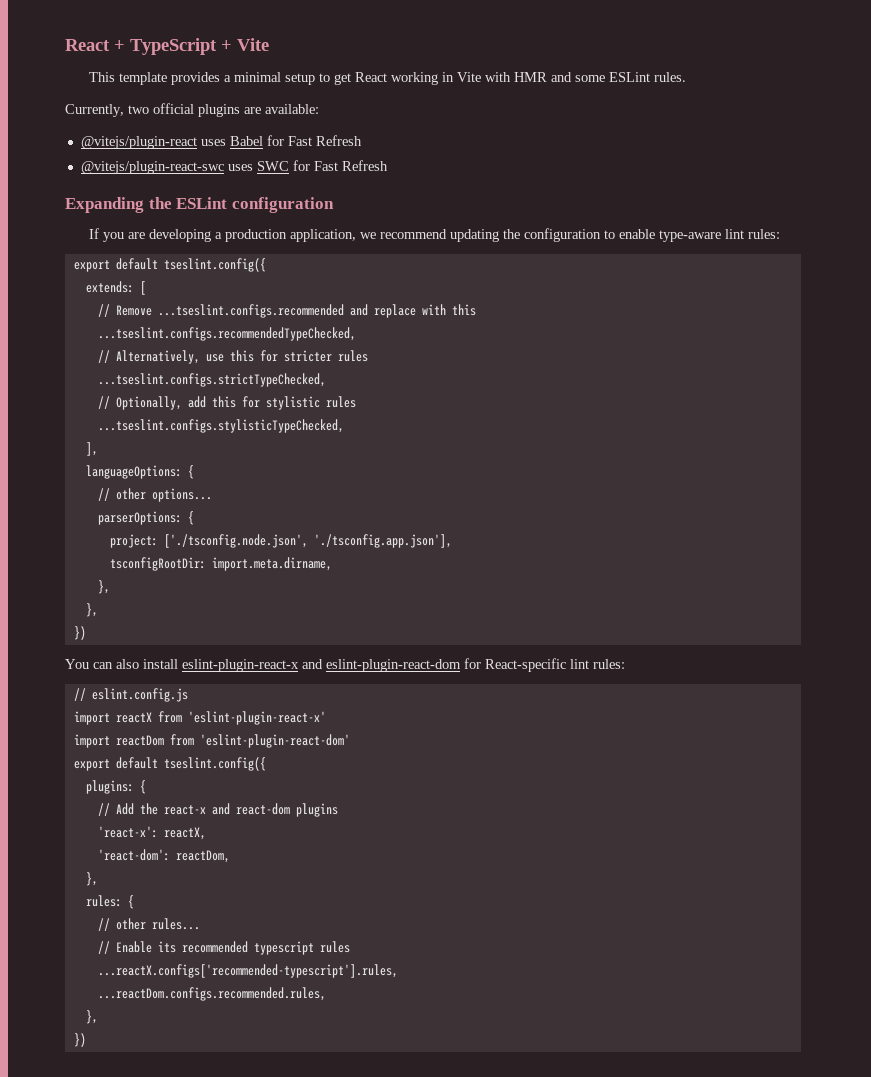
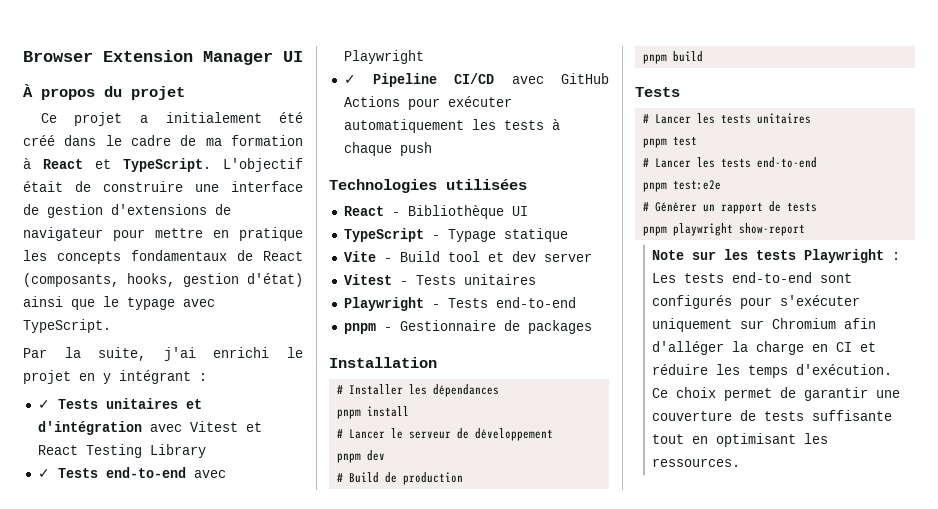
[65,38,269,55] [88,72,686,85] [65,103,319,117] [80,135,362,149] [80,160,388,174] [65,197,334,213] [88,228,780,242] [73,258,266,272] [85,281,146,295] [97,304,476,318] [97,327,356,341] [97,350,368,364] [97,373,326,387] [97,396,356,410] [97,419,344,433] [85,442,98,456] [85,465,194,479] [97,488,212,502] [97,511,194,525] [109,534,452,548] [109,557,332,571] [97,580,110,594] [85,603,98,617] [73,626,86,640] [65,658,625,672] [73,688,188,702] [73,711,326,725] [73,734,350,748] [73,757,266,771] [85,780,146,794] [97,803,338,817] [97,826,206,840] [97,849,230,863] [85,872,98,886] [85,895,134,909] [97,918,200,931] [97,941,350,955] [97,964,398,978] [97,987,326,1001] [85,1010,98,1024] [73,1033,86,1047] React + TypeScript + Vite // This template provides a minimal setup to get React working in Vite with HMR and some ESLint rules. // Currently, two official plugins are available: // @vitejs/plugin-react uses Babel for Fast Refresh // @vitejs/plugin-react-swc uses SWC for Fast Refresh // Expanding the ESLint configuration // If you are developing a production application, we recommend updating the configuration to enable type-aware lint rules: // export default tseslint.config({ // extends: [ // // Remove ...tseslint.configs.recommended and replace with this // ...tseslint.configs.recommendedTypeChecked, // // Alternatively, use this for stricter rules // ...tseslint.configs.strictTypeChecked, // // Optionally, add this for stylistic rules // ...tseslint.configs.stylisticTypeChecked, // ], // languageOptions: { // // other options... // parserOptions: { // project: ['./tsconfig.node.json', './tsconfig.app.json'], // tsconfigRootDir: import.meta.dirname, // }, // }, // }) // You can also install eslint-plugin-react-x and eslint-plugin-react-dom for React-specific lint rules: // // eslint.config.js // import reactX from 'eslint-plugin-react-x' // import reactDom from 'eslint-plugin-react-dom' // export default tseslint.config({ // plugins: { // // Add the react-x and react-dom plugins // 'react-x': reactX, // 'react-dom': reactDom, // }, // rules: { // // other rules... // // Enable its recommended typescript rules // ...reactX.configs['recommended-typescript'].rules, // ...reactDom.configs.recommended.rules, // }, // }) -> [23,50,303,65] [23,84,185,100] [40,112,303,126] [23,135,303,146] [23,158,303,172] [23,181,303,192] [23,204,231,218] [23,227,303,241] [23,250,303,264] [23,273,303,287] [23,296,215,310] [23,319,111,333] [23,347,303,361] [23,370,207,384] [37,398,202,409] [37,421,262,435] [37,444,206,458] [37,467,226,478] [343,50,424,64] [343,73,609,87] [343,96,512,110] [343,119,560,133] [343,142,432,156] [329,179,527,193] [343,205,528,219] [343,228,568,242] [343,251,592,262] [343,274,536,285] [343,297,576,311] [343,320,592,334] [329,357,437,368] [337,384,500,397] [337,406,410,419] [337,428,554,441] [337,450,386,463] [337,472,464,485] [643,51,704,64] [635,87,680,97] [643,113,812,124] [643,136,698,148] [643,157,818,168] [643,180,722,192] [643,201,818,214] [643,223,806,236] [652,249,901,263] [652,272,853,283] [652,295,861,309] [652,318,877,332] [652,341,877,355] [652,364,893,378] [652,387,901,401] [652,410,893,421] [652,433,829,447] [652,458,741,467] Browser Extension Manager UI // À propos du projet // Ce projet a initialement été créé dans le cadre de ma formation à React et TypeScript. L'objectif était de construire une interface de gestion d'extensions de navigateur pour mettre en pratique les concepts fondamentaux de React (composants, hooks, gestion d'état) ainsi que le typage avec TypeScript. // Par la suite, j'ai enrichi le projet en y intégrant : // ✓ Tests unitaires et d'intégration avec Vitest et React Testing Library // ✓ Tests end-to-end avec Playwright // ✓ Pipeline CI/CD avec GitHub Actions pour exécuter automatiquement les tests à chaque push // Technologies utilisées // React - Bibliothèque UI // TypeScript - Typage statique // Vite - Build tool et dev server // Vitest - Tests unitaires // Playwright - Tests end-to-end // pnpm - Gestionnaire de packages // Installation // # Installer les dépendances // pnpm install // # Lancer le serveur de développement // pnpm dev // # Build de production // pnpm build // Tests // # Lancer les tests unitaires // pnpm test // # Lancer les tests end-to-end // pnpm test:e2e // # Générer un rapport de tests // pnpm playwright show-report // Note sur les tests Playwright : Les tests end-to-end sont configurés pour s'exécuter uniquement sur Chromium afin d'alléger la charge en CI et réduire les temps d'exécution. Ce choix permet de garantir une couverture de tests suffisante tout en optimisant les ressources.

